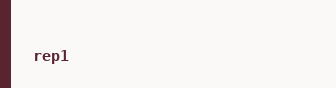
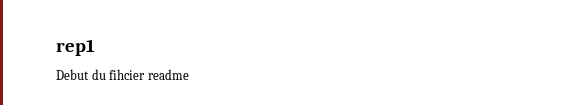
(69, 57) none -> [56,69,189,80] // Debut du fihcier readme

